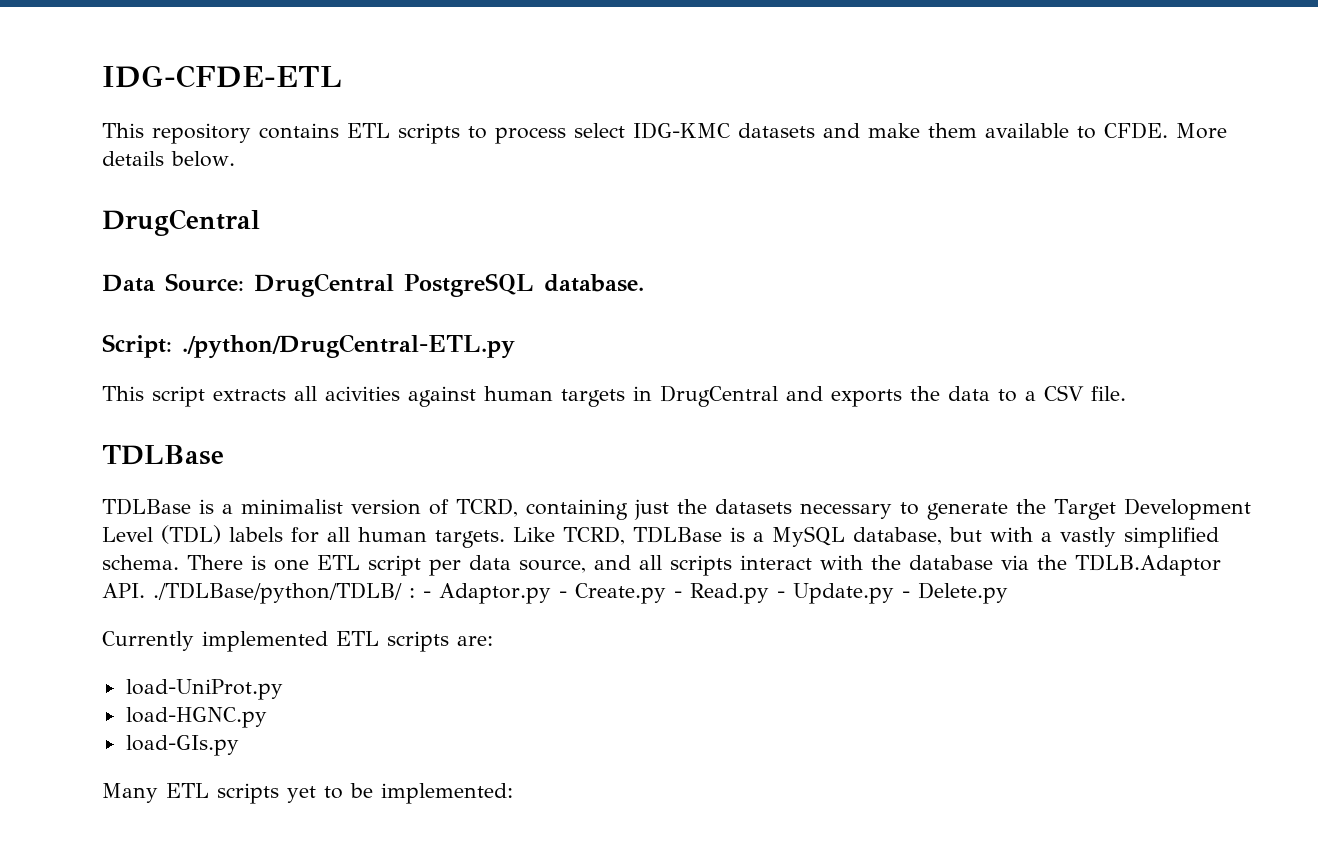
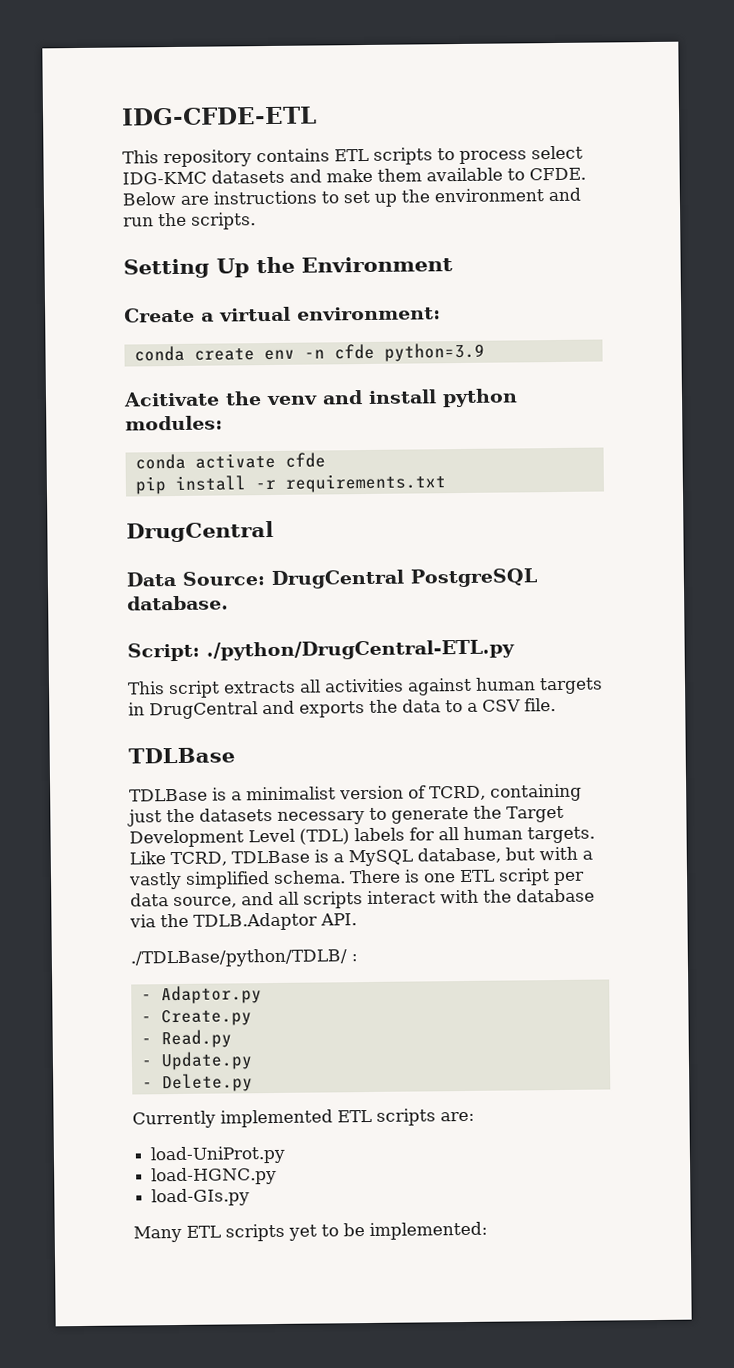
[1176,123,1227,139] [102,151,235,167] More details below. -> [122,187,581,207] [123,212,256,230] [123,256,453,279] [124,306,441,323] [133,342,485,362] [123,388,518,408] [125,415,223,431] [134,452,326,470] [134,473,446,495] Below are instructions to set up the environment and run the scripts. // Setting Up the Environment // Create a virtual environment: // conda create env -n cfde python=3.9 // Acitivate the venv and install python modules: // conda activate cfde // pip install -r requirements.txt
[325,386,400,401] acivities -> [324,678,404,693] activities
(145, 590) none -> (357, 919) //
(415, 593) none -> (358, 958) //
(551, 593) none -> (262, 995) //
(666, 593) none -> (252, 1018) //
(769, 593) none -> (232, 1039) //
(894, 593) none -> (253, 1061) //

